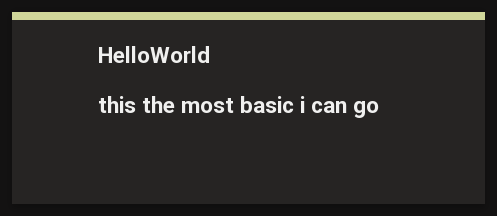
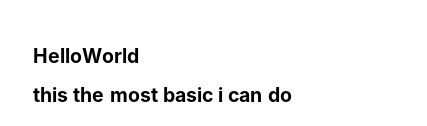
[353,101,380,118] go -> [267,87,292,102] do

